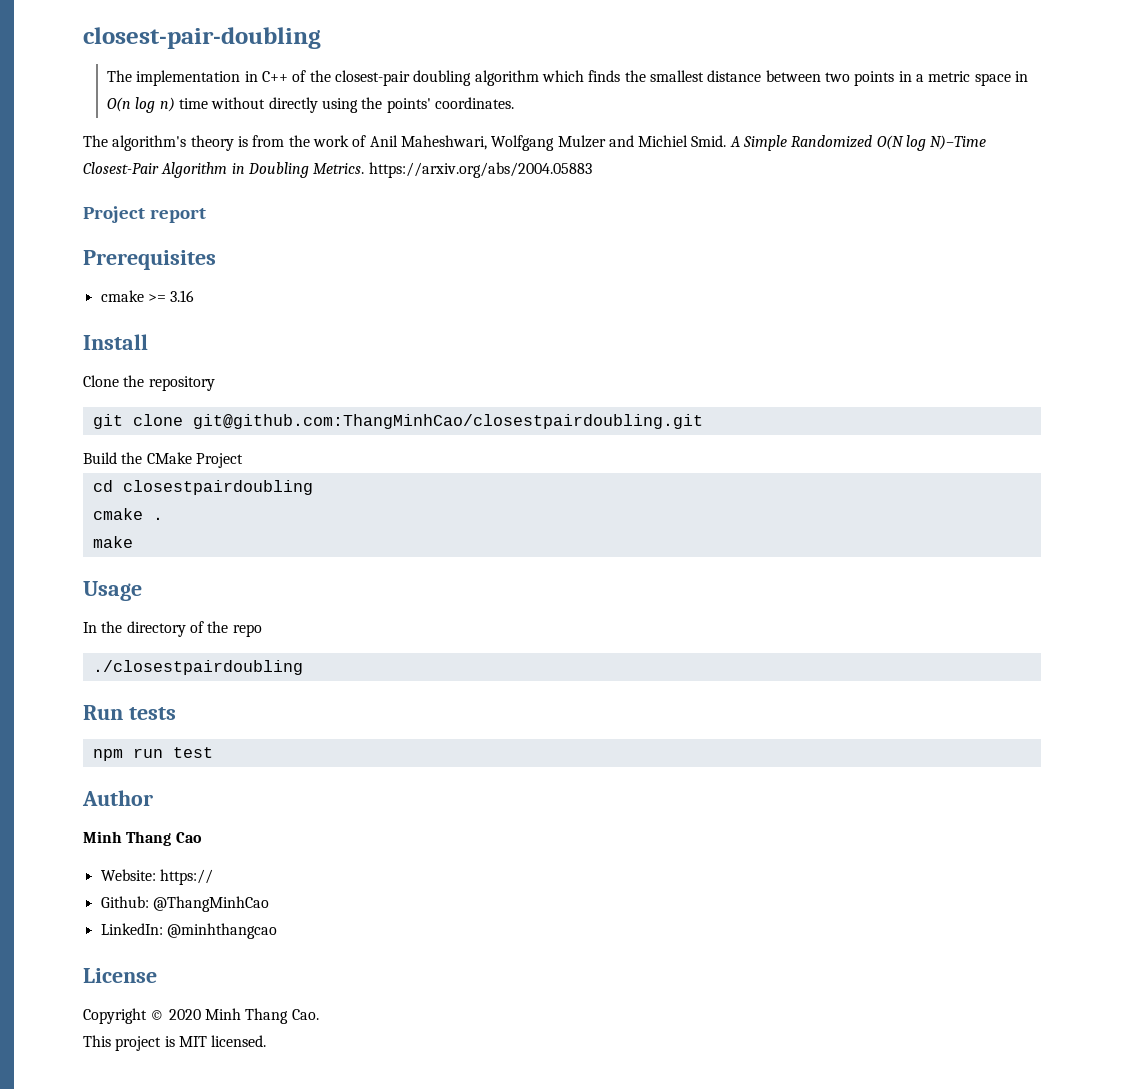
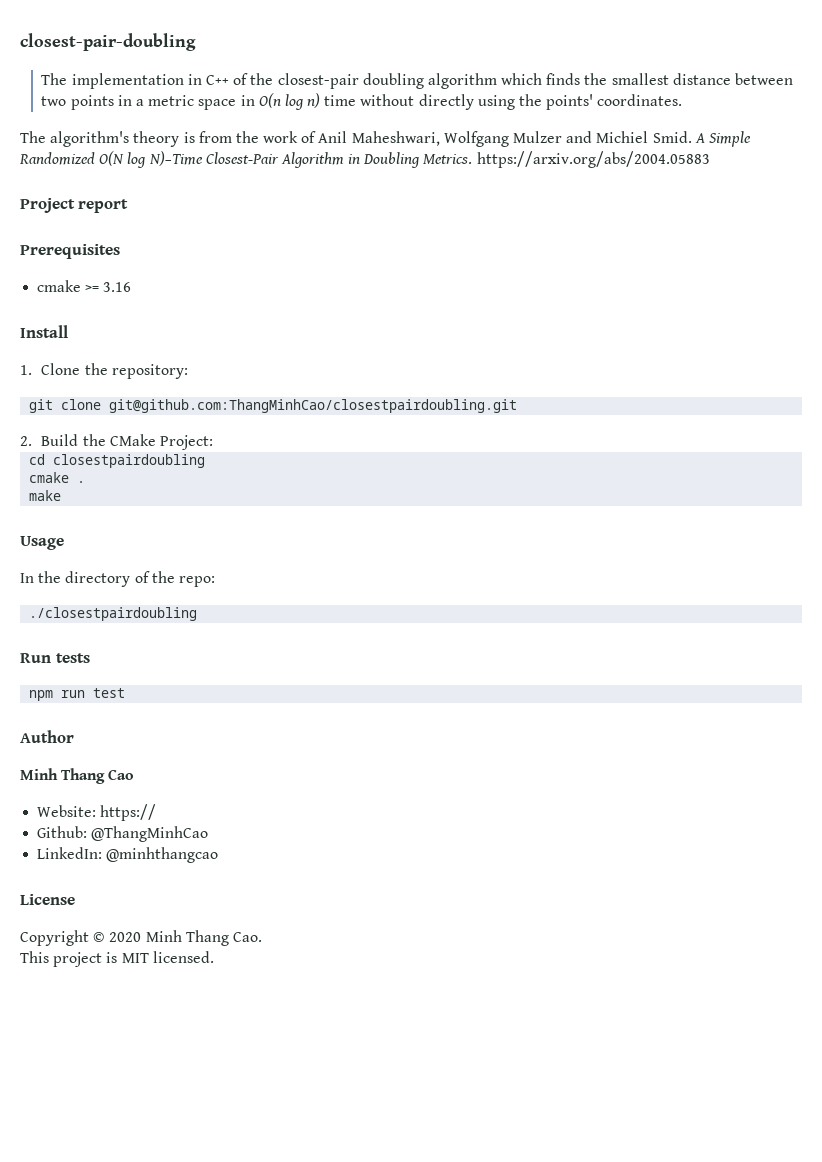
(148, 342) none -> [20,365,32,375] 1.
[148,376,215,391] repository -> [111,364,188,379] repository:
(703, 421) none -> [20,436,32,446] 2.
[195,453,243,468] Project -> [159,435,213,450] Project:
[232,624,262,637] repo -> [178,576,215,587] repo:

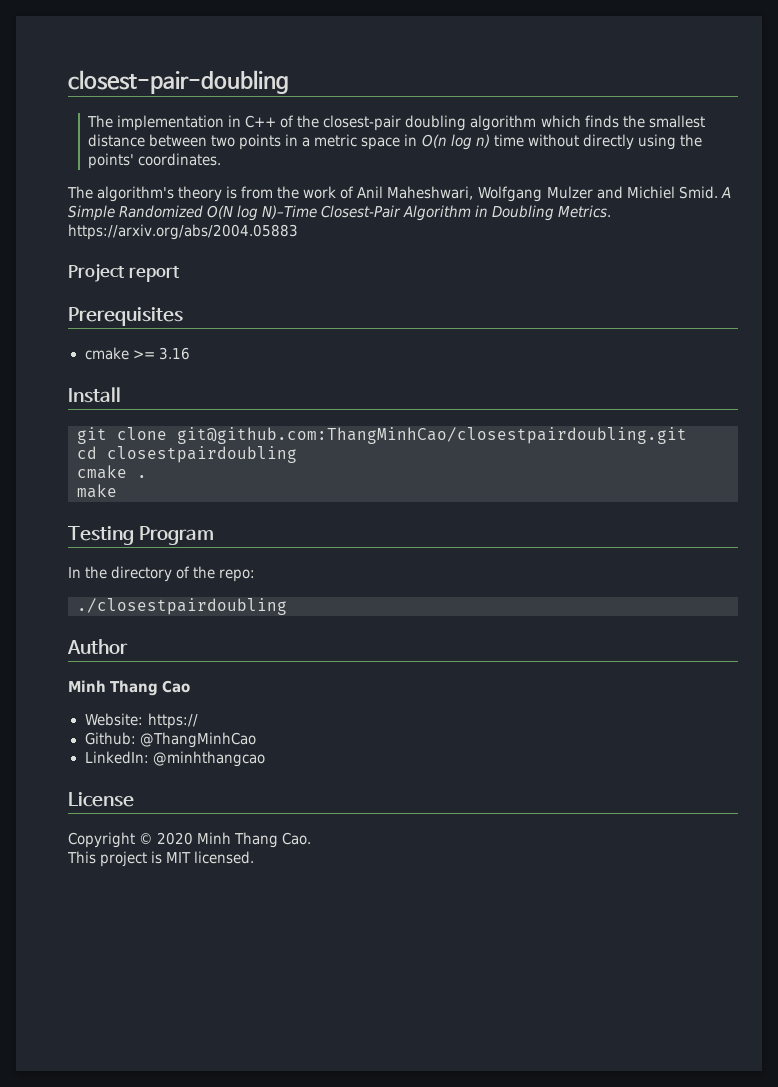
[20,363,188,379] // 1. Clone the repository: -> (121, 395) none
[20,434,213,450] // 2. Build the CMake Project: -> (687, 435) none
[20,536,64,550] Usage -> [68,526,215,545] Testing Program
[20,653,90,663] [29,688,126,701] // Run tests // npm run test -> (287, 606) none

